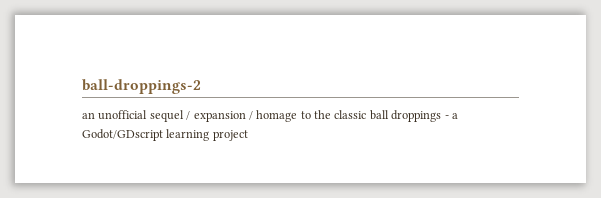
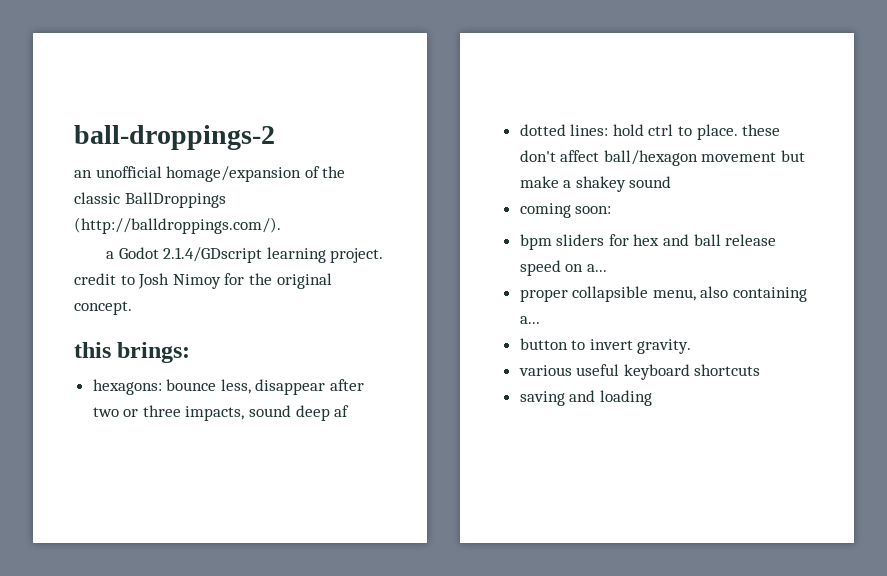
[149,110,458,122] [82,129,248,141] sequel / expansion / homage to the classic ball droppings - a Godot/GDscript learning project -> [166,166,346,182] [74,192,226,208] [74,217,281,234] [105,247,384,263] [74,273,332,289] [74,301,132,315] [74,342,191,363] [92,379,365,395] [92,405,350,421] [519,124,781,140] [519,150,806,166] [519,176,672,192] [519,203,612,218] [519,234,777,250] [519,260,607,276] [519,286,808,302] [519,316,540,324] [519,338,692,354] [518,364,761,380] [519,390,652,406] homage/expansion of the classic BallDroppings (http://balldroppings.com/). // a Godot 2.1.4/GDscript learning project. credit to Josh Nimoy for the original concept. // this brings: // hexagons: bounce less, disappear after two or three impacts, sound deep af // dotted lines: hold ctrl to place. these don't affect ball/hexagon movement but make a shakey sound // coming soon: // bpm sliders for hex and ball release speed on a... // proper collapsible menu, also containing a... // button to invert gravity. // various useful keyboard shortcuts // saving and loading

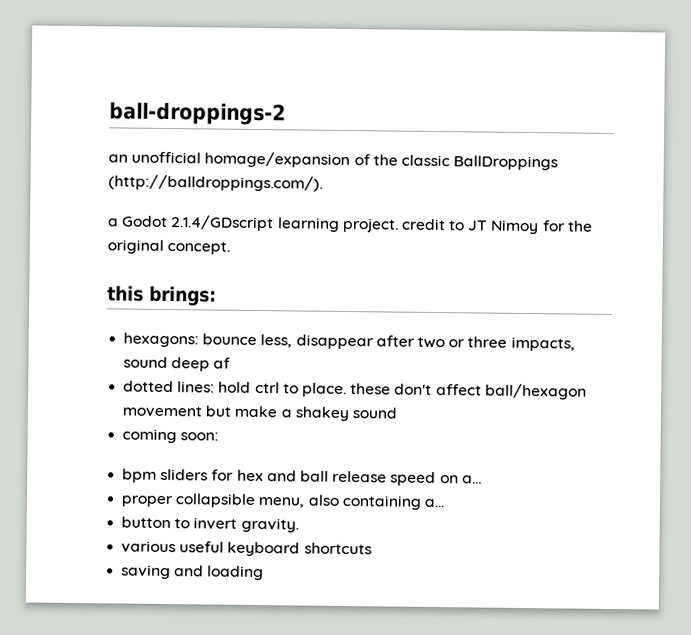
[138,273,170,289] Josh -> [467,220,489,231] JT

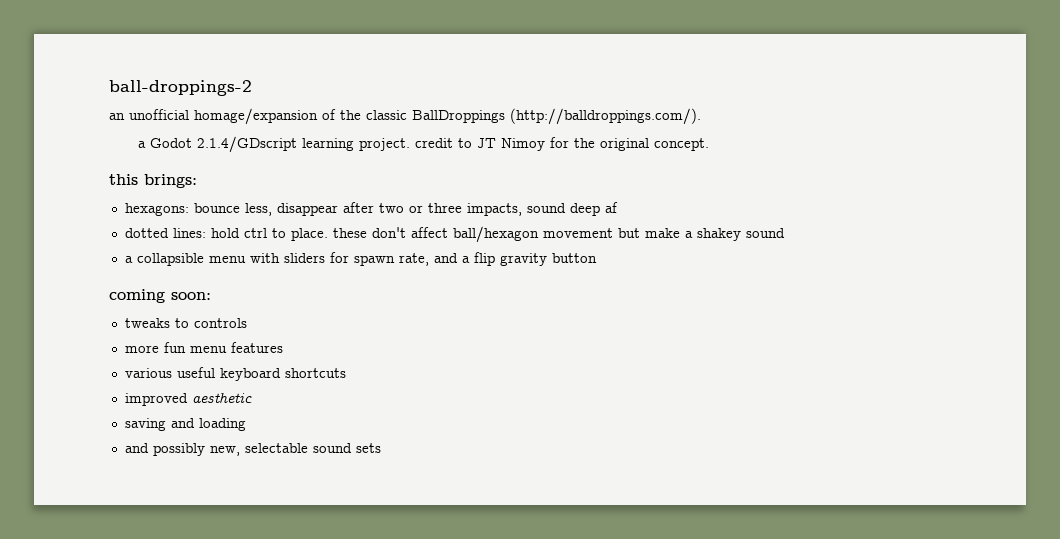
[122,428,220,444] [122,468,482,487] [121,493,444,510] [121,516,299,533] coming soon: // bpm sliders for hex and ball release speed on a... // proper collapsible menu, also containing a... // button to invert gravity. -> [124,252,597,266] [109,289,211,303] [124,318,247,328] [124,342,283,353] a collapsible menu with sliders for spawn rate, and a flip gravity button // coming soon: // tweaks to controls // more fun menu features
(372, 548) none -> [124,392,252,406] // improved aesthetic
(265, 573) none -> [124,443,381,456] // and possibly new, selectable sound sets

